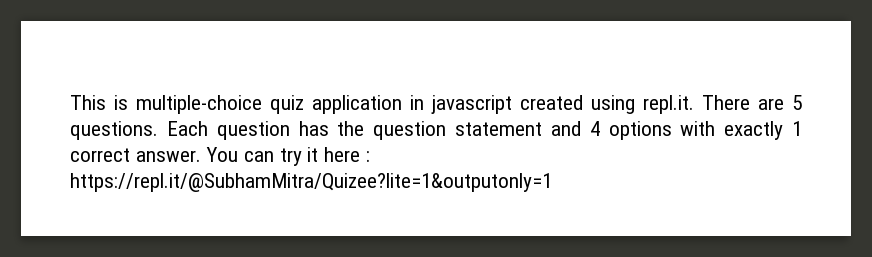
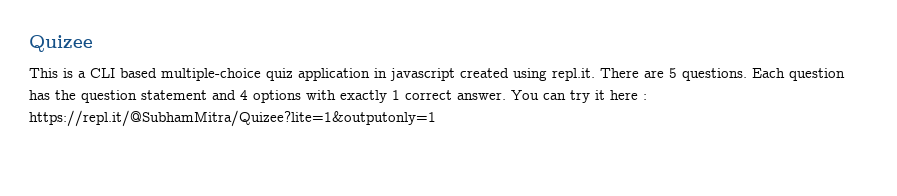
(70, 102) none -> [29,35,93,52] Quizee //
(128, 102) none -> [78,68,157,78] a CLI based

